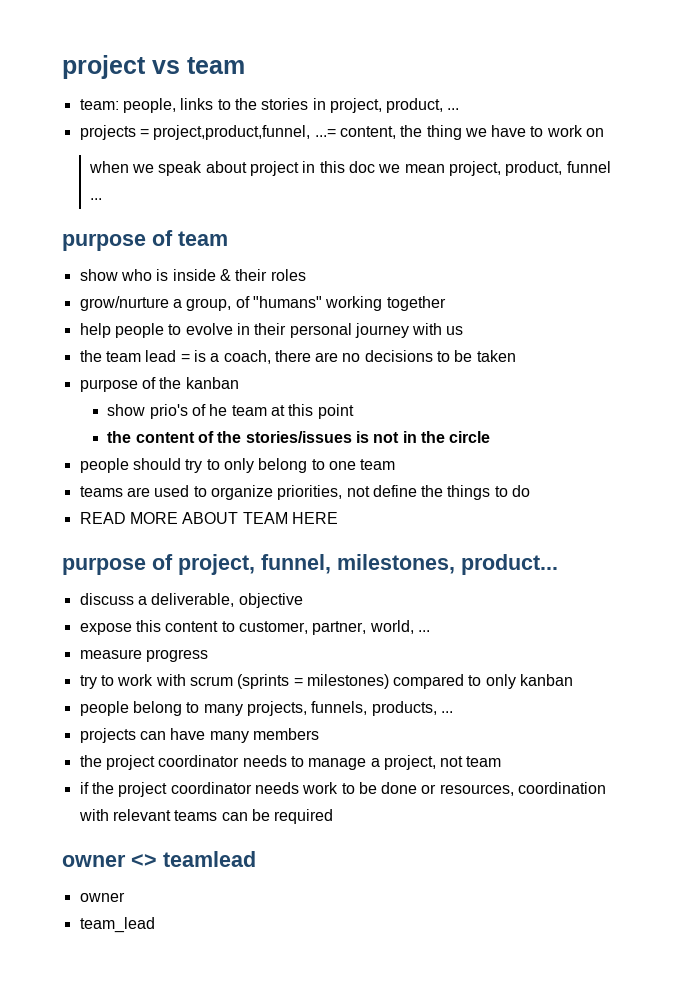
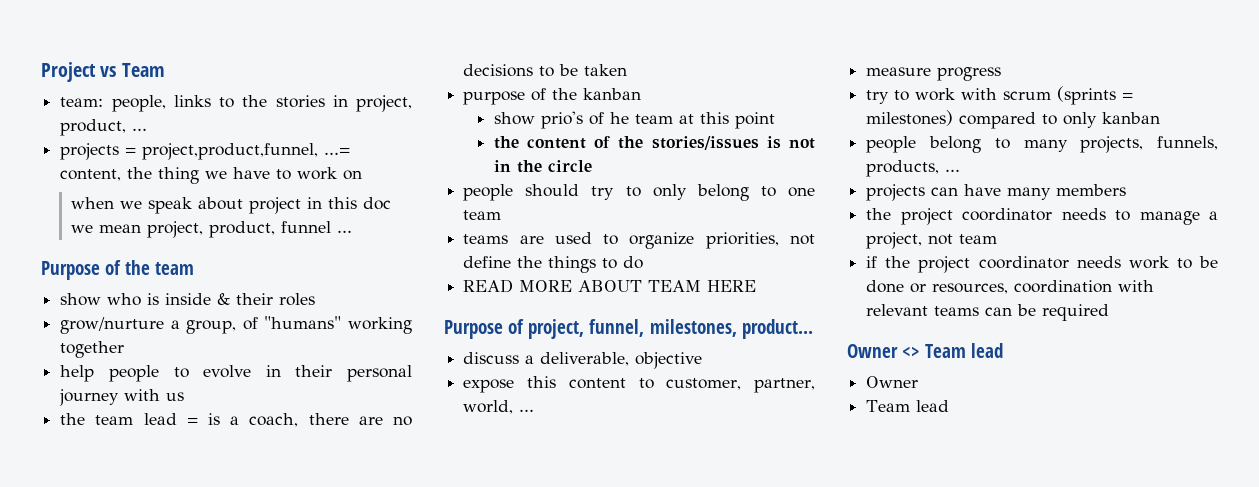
[62,55,245,79] project vs team -> [41,62,165,82] Project vs Team
[62,230,173,251] purpose of -> [41,260,151,280] Purpose of the
[62,557,146,575] purpose -> [444,320,503,339] Purpose
[62,851,256,867] [79,892,125,902] [79,917,155,933] owner <> teamlead // owner // team_lead -> [847,343,1004,358] [866,376,919,388] [866,400,950,412] Owner <> Team lead // Owner // Team lead

